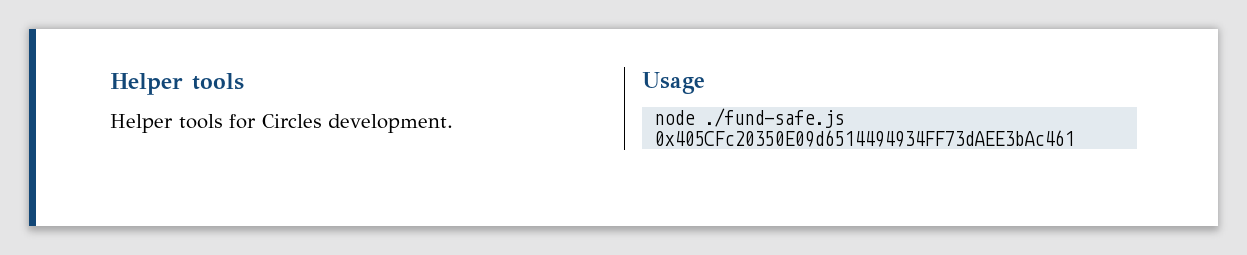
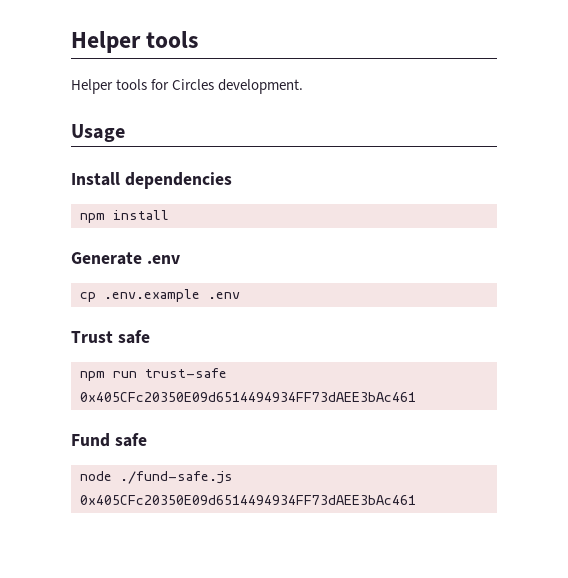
(705, 83) none -> [71,172,232,189] [80,210,169,223] [71,252,180,265] [80,289,240,302] [71,330,150,344] [80,368,227,381] [80,392,416,402] [71,433,147,447] // Install dependencies // npm install // Generate .env // cp .env.example .env // Trust safe // npm run trust-safe 0x405CFc20350E09d6514494934FF73dAEE3bAc461 // Fund safe

